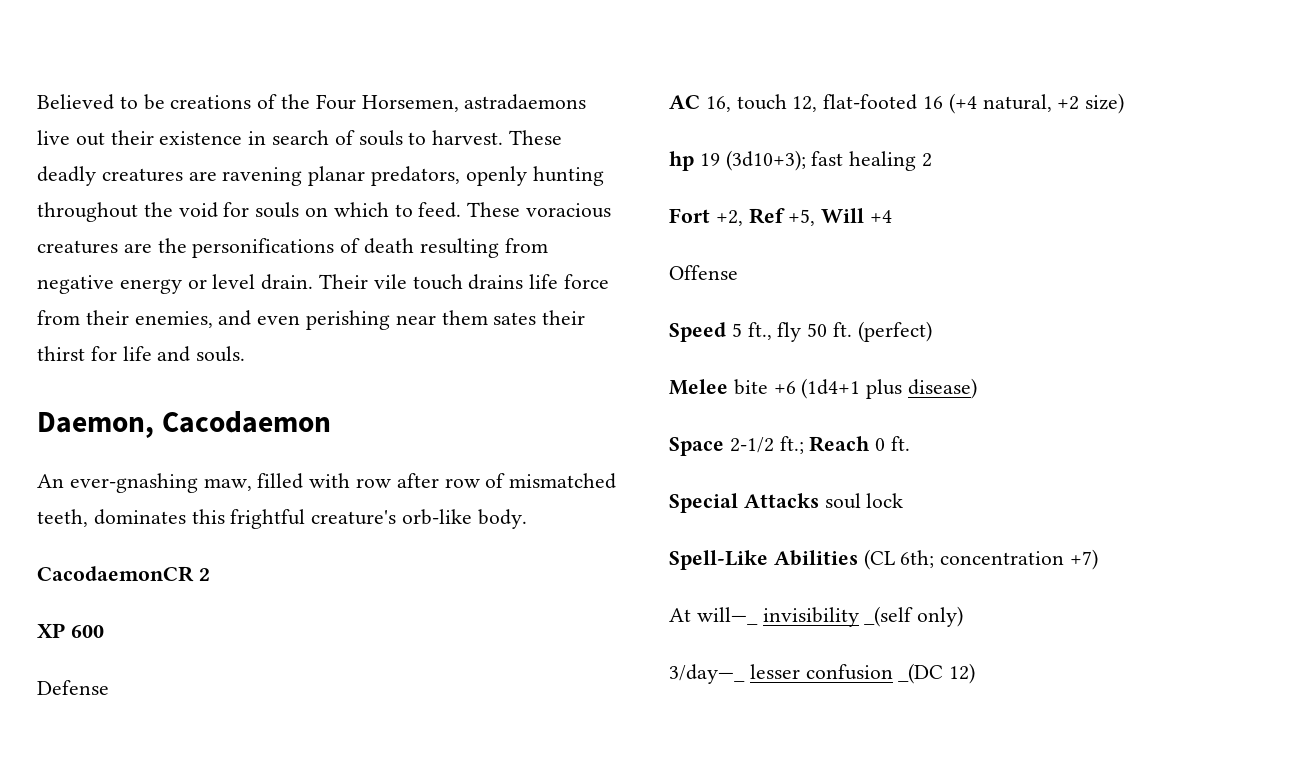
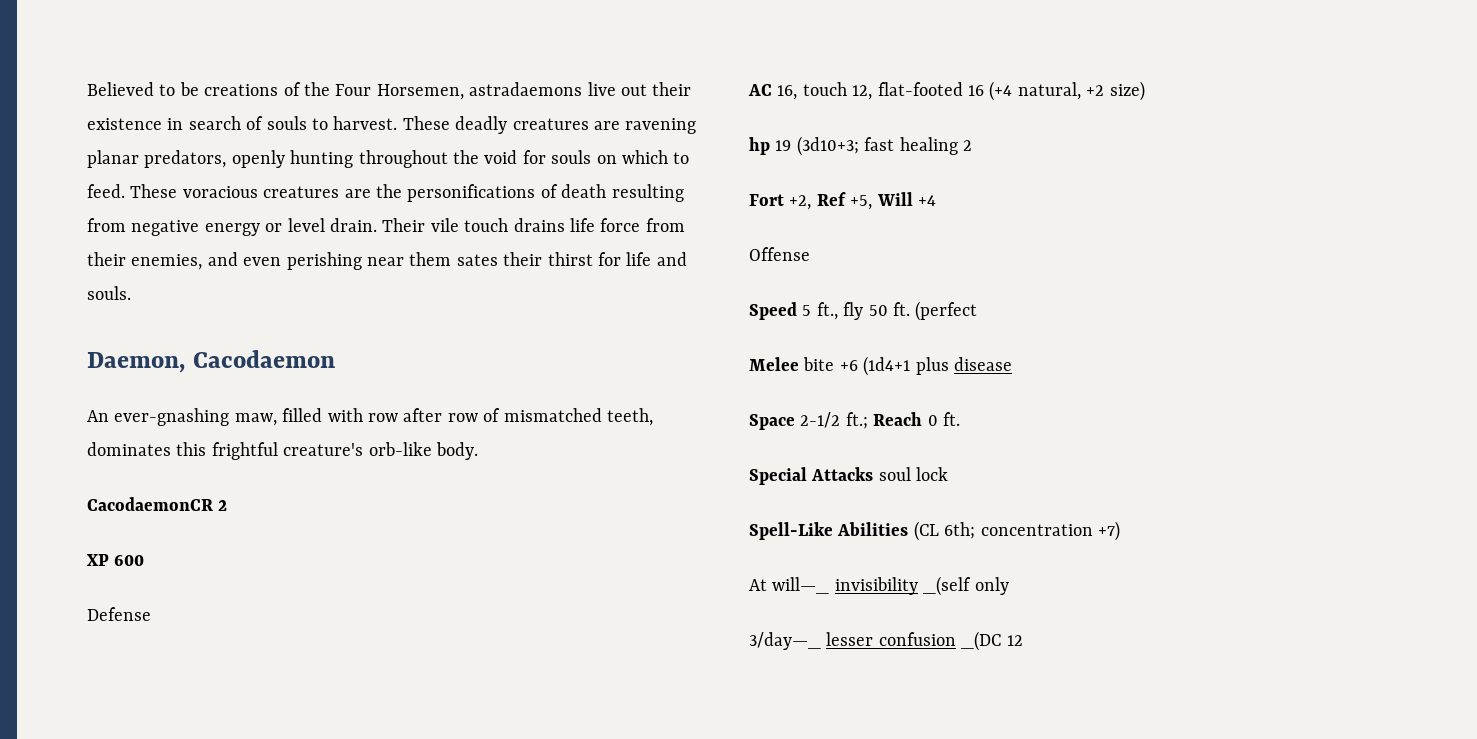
[725,150,806,171] (3d10+3); -> [796,136,859,156] (3d10+3;
[857,321,932,342] (perfect) -> [915,301,978,321] (perfect
[908,378,978,399] disease) -> [954,357,1012,371] disease
[917,606,964,627] only) -> [974,577,1009,595] only
[949,663,976,684] 12) -> [1006,635,1023,646] 12

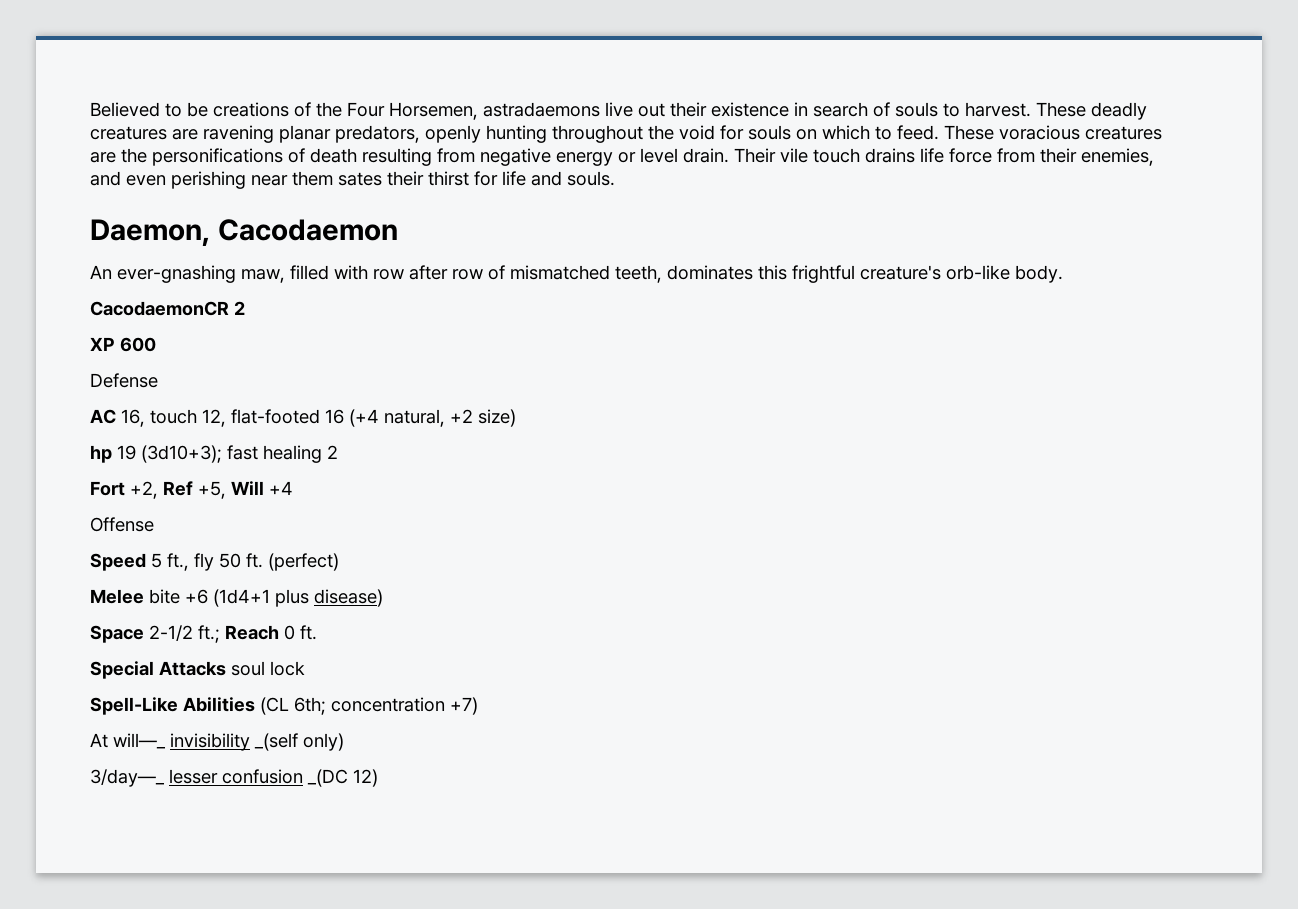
[796,136,859,156] (3d10+3; -> [141,445,222,463] (3d10+3);
[915,301,978,321] (perfect -> [268,553,339,571] (perfect)
[954,357,1012,371] disease -> [314,589,383,607] disease)
[974,577,1009,595] only -> [303,733,344,751] only)
[1006,635,1023,646] 12 -> [353,769,378,787] 12)

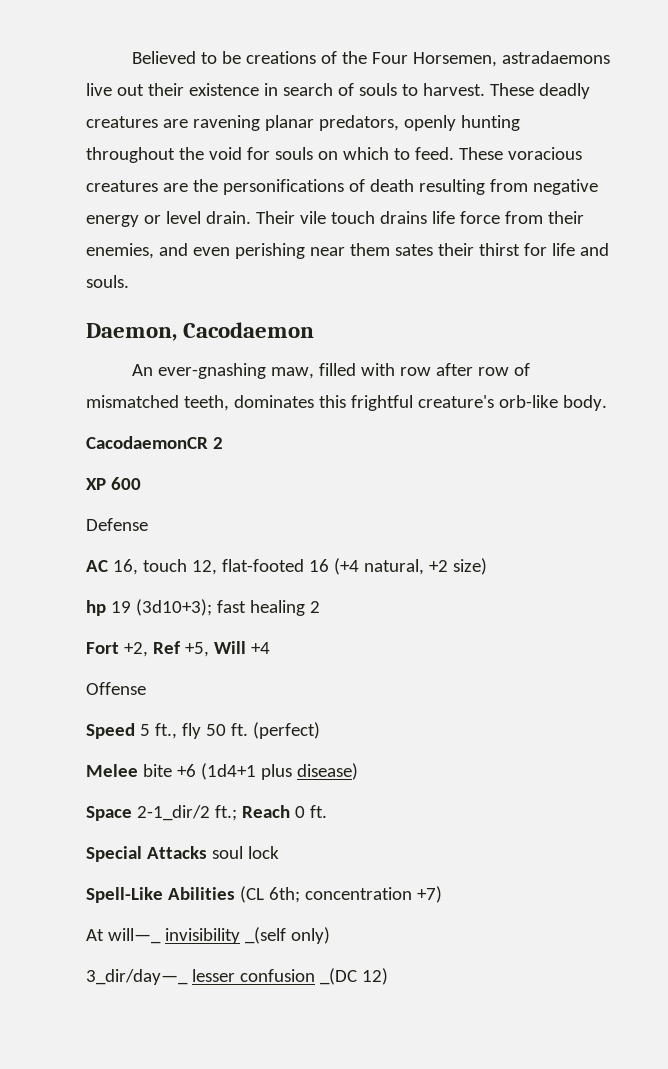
[149,625,193,641] 2-1/2 -> [136,805,210,821] 2-1_dir/2
[90,769,165,787] 3/day—_ -> [86,969,188,985] 3_dir/day—_

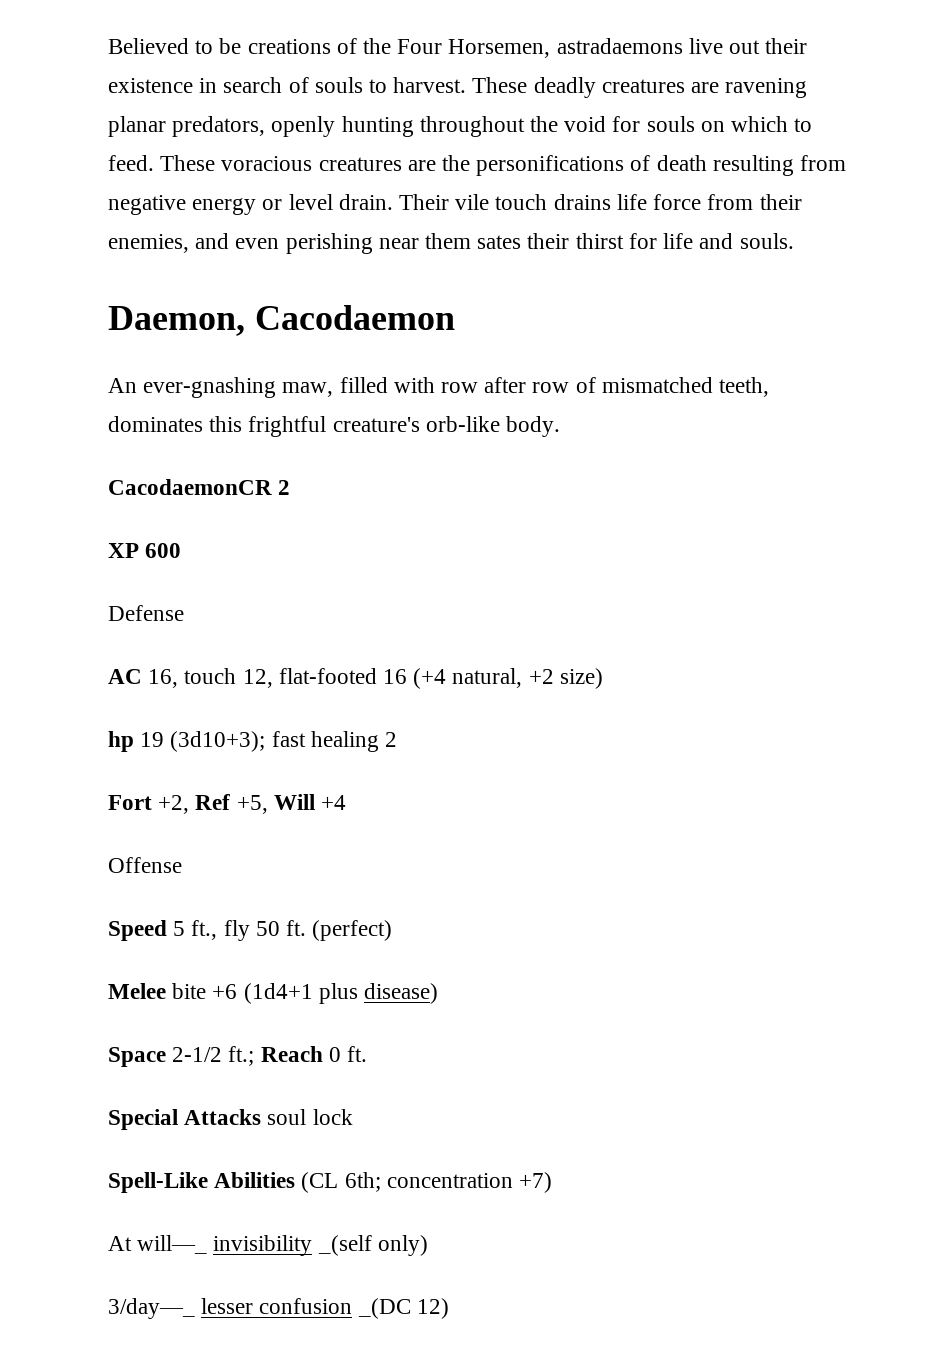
[136,805,210,821] 2-1_dir/2 -> [172,1047,223,1062] 2-1/2
[86,969,188,985] 3_dir/day—_ -> [108,1298,195,1319] 3/day—_

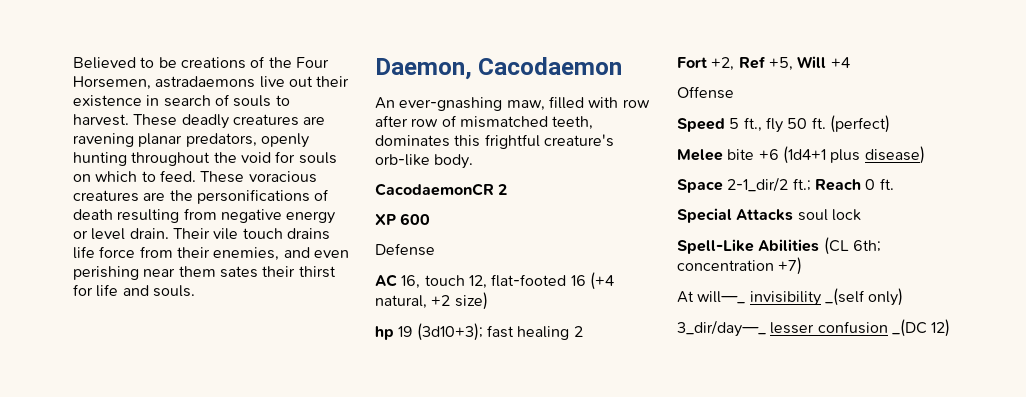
[172,1047,223,1062] 2-1/2 -> [727,177,789,192] 2-1_dir/2
[108,1298,195,1319] 3/day—_ -> [677,320,766,337] 3_dir/day—_

